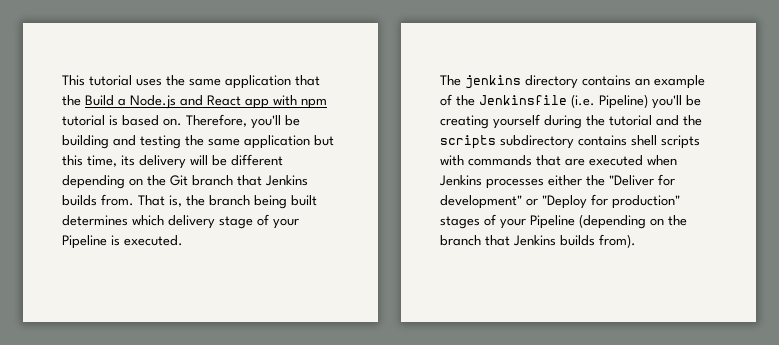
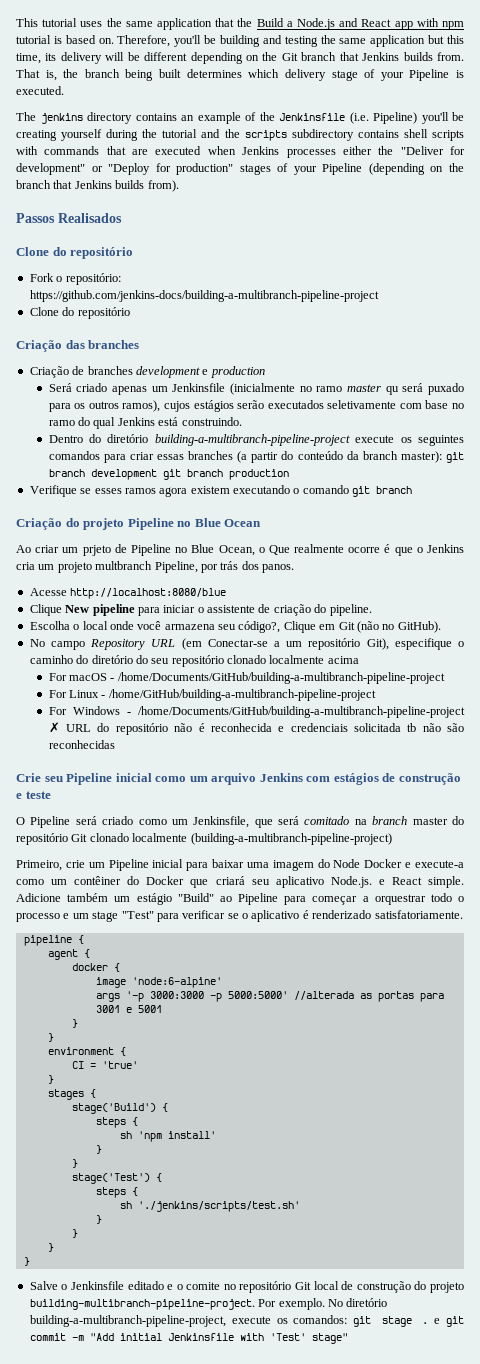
(636, 241) none -> [16,213,122,223] [16,247,134,259] [29,273,121,285] [29,290,379,302] [29,307,130,319] [16,340,140,352] [29,366,265,378] [48,383,464,395] [48,400,465,412] [48,417,242,429] [48,434,464,446] [48,451,465,463] [48,469,289,480] [29,485,413,497] [16,518,262,530] [16,544,464,556] [16,561,294,573] [29,588,227,599] [29,604,372,616] [29,621,441,633] [29,638,464,650] [29,655,359,667] [48,672,445,684] [48,689,376,701] [48,706,465,718] [48,722,465,735] [48,740,115,749] [16,773,461,785] [16,791,51,799] [16,816,464,828] [16,833,392,845] [16,859,465,871] [16,876,464,888] [16,893,465,905] [16,910,463,922] [23,935,84,946] [47,949,90,960] [71,963,120,972] [95,977,222,988] [95,991,444,1002] [95,1005,162,1013] [71,1019,78,1028] [47,1033,54,1042] [47,1047,126,1056] [71,1061,138,1069] [47,1075,54,1084] [47,1089,96,1100] [71,1103,168,1114] [95,1117,138,1128] [119,1131,216,1142] [95,1145,102,1154] [71,1159,78,1168] [71,1173,162,1184] [95,1187,138,1198] [119,1201,300,1212] [95,1215,102,1224] [71,1229,78,1238] [47,1243,54,1252] [23,1257,30,1266] [29,1281,465,1293] [29,1298,388,1310] [29,1315,464,1327] [29,1333,348,1344] // Passos Realisados // Clone do repositório // Fork o repositório: https://github.com/jenkins-docs/building-a-multibranch-pipeline-project // Clone do repositório // Criação das branches // Criação de branches development e production // Será criado apenas um Jenkinsfile (inicialmente no ramo master qu será puxado para os outros ramos), cujos estágios serão executados seletivamente com base no ramo do qual Jenkins está construindo. // Dentro do diretório building-a-multibranch-pipeline-project execute os seguintes comandos para criar essas branches (a partir do conteúdo da branch master): git branch development git branch production // Verifique se esses ramos agora existem executando o comando git branch // Criação do projeto Pipeline no Blue Ocean // Ao criar um prjeto de Pipeline no Blue Ocean, o Que realmente ocorre é que o Jenkins cria um projeto multbranch Pipeline, por trás dos panos. // Acesse http://localhost:8080/blue // Clique New pipeline para iniciar o assistente de criação do pipeline. // Escolha o local onde você armazena seu código?, Clique em Git (não no GitHub). // No campo Repository URL (em Conectar-se a um repositório Git), especifique o caminho do diretório do seu repositório clonado localmente acima // For macOS - /home/Documents/GitHub/building-a-multibranch-pipeline-project // For Linux - /home/GitHub/building-a-multibranch-pipeline-project // For Windows - /home/Documents/GitHub/building-a-multibranch-pipeline-project ✗ URL do repositório não é reconhecida e credenciais solicitada tb não são reconhecidas // Crie seu Pipeline inicial como um arquivo Jenkins com estágios de construção e teste // O Pipeline será criado como um Jenkinsfile, que será comitado na branch master do repositório Git clonado localmente (building-a-multibranch-pipeline-project) // Primeiro, crie um Pipeline inicial para baixar uma imagem do Node Docker e execute-a como um contêiner do Docker que criará seu aplicativo Node.js. e React simple. Adicione também um estágio "Build" ao Pipeline para começar a orquestrar todo o processo e um stage "Test" para verificar se o aplicativo é renderizado satisfatoriamente. // pipeline { // agent { // docker { // image 'node:6-alpine' // args '-p 3000:3000 -p 5000:5000' //alterada as portas para 3001 e 5001 // } // } // environment { // CI = 'true' // } // stages { // stage('Build') { // steps { // sh 'npm install' // } // } // stage('Test') { // steps { // sh './jenkins/scripts/test.sh' // } // } // } // } // Salve o Jenkinsfile editado e o comite no repositório Git local de construção do projeto building-multibranch-pipeline-project. Por exemplo. No diretório building-a-multibranch-pipeline-project, execute os comandos: git stage . e git commit -m "Add initial Jenkinsfile with 'Test' stage"

